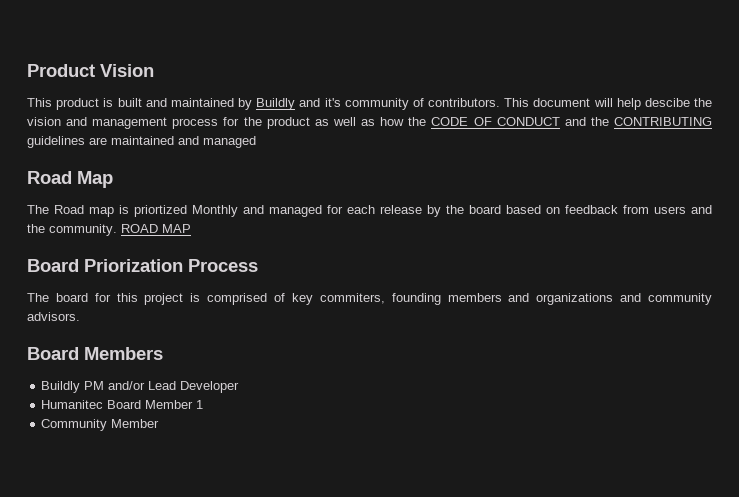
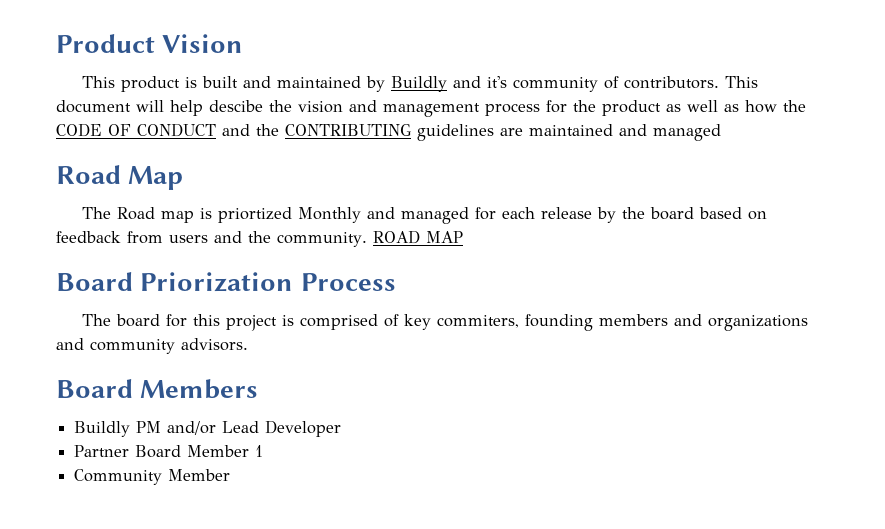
[41,400,104,409] Humanitec -> [74,445,130,457] Partner

